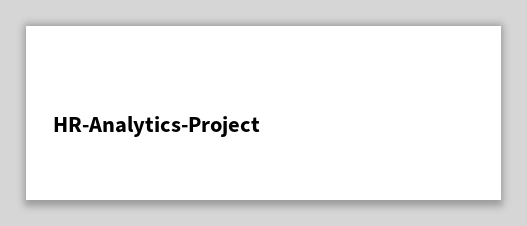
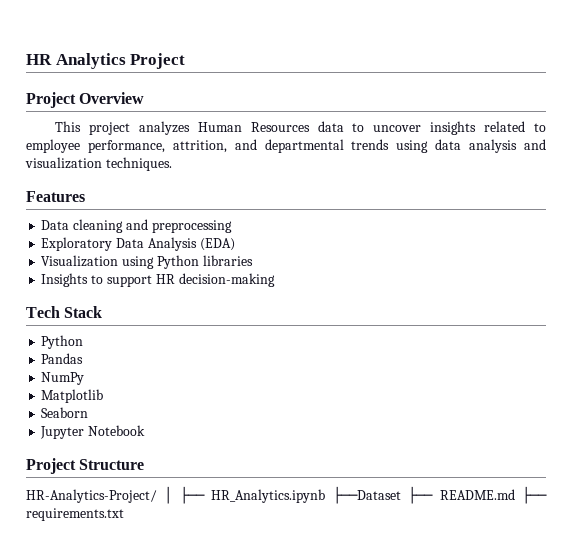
[53,116,260,137] HR-Analytics-Project -> [26,53,186,69] [26,92,145,108] [55,121,546,135] [26,139,547,153] [25,157,172,171] [26,191,85,202] [41,219,232,233] [41,237,235,251] [41,255,253,269] [41,273,275,287] [26,306,103,318] [41,335,84,349] [41,353,84,364] [41,372,85,385] [41,389,104,403] [41,407,89,418] [40,425,146,439] [26,458,145,474] [26,486,547,504] [26,508,124,521] HR Analytics Project // Project Overview // This project analyzes Human Resources data to uncover insights related to employee performance, attrition, and departmental trends using data analysis and visualization techniques. // Features // Data cleaning and preprocessing // Exploratory Data Analysis (EDA) // Visualization using Python libraries // Insights to support HR decision-making // Tech Stack // Python // Pandas // NumPy // Matplotlib // Seaborn // Jupyter Notebook // Project Structure // HR-Analytics-Project/ │ ├── HR_Analytics.ipynb ├──Dataset ├── README.md ├── requirements.txt

